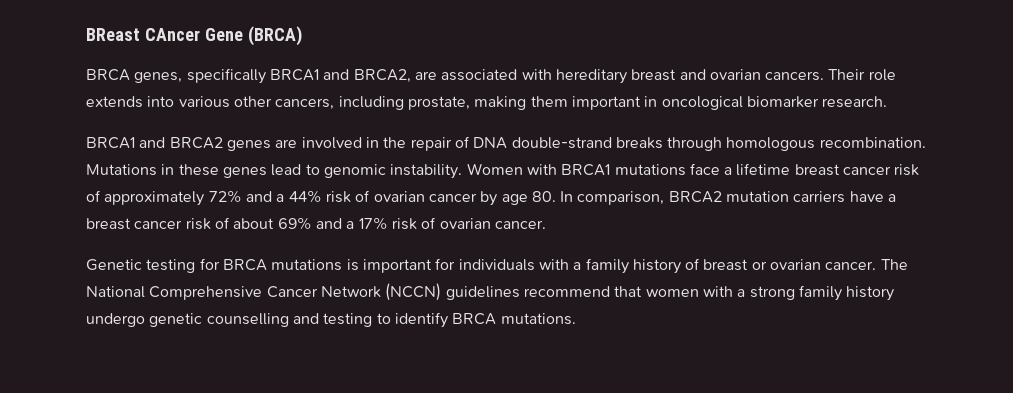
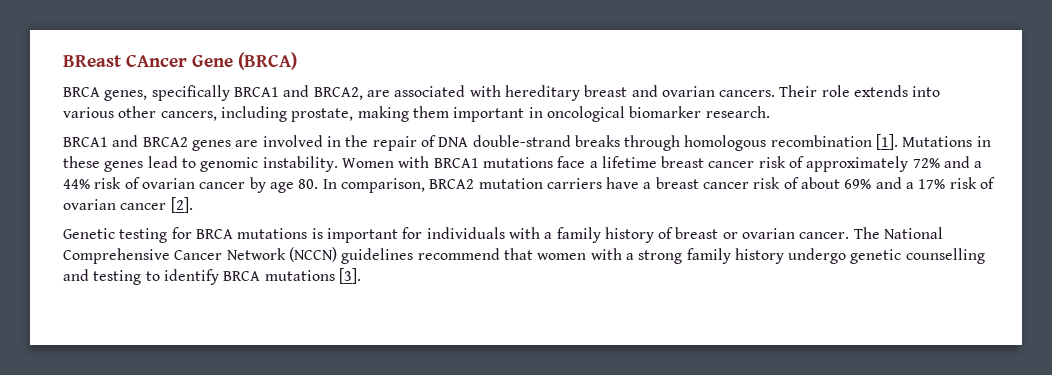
[819,137,926,148] recombination. -> [770,134,899,150] recombination [1].
[494,220,546,229] cancer. -> [120,197,193,213] cancer [2].
[500,313,576,325] mutations. -> [264,268,361,284] mutations [3].

